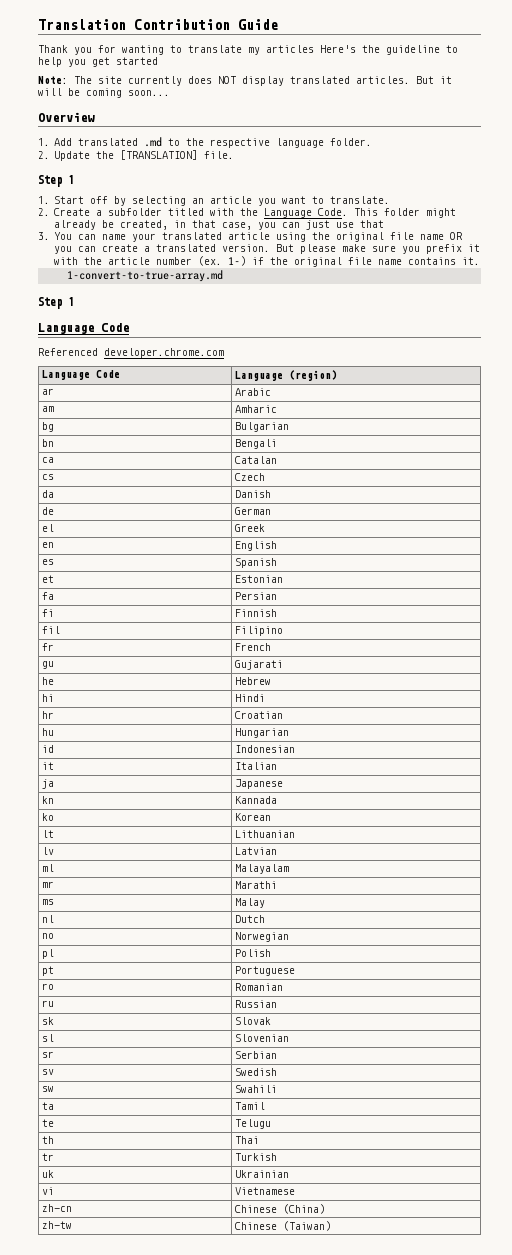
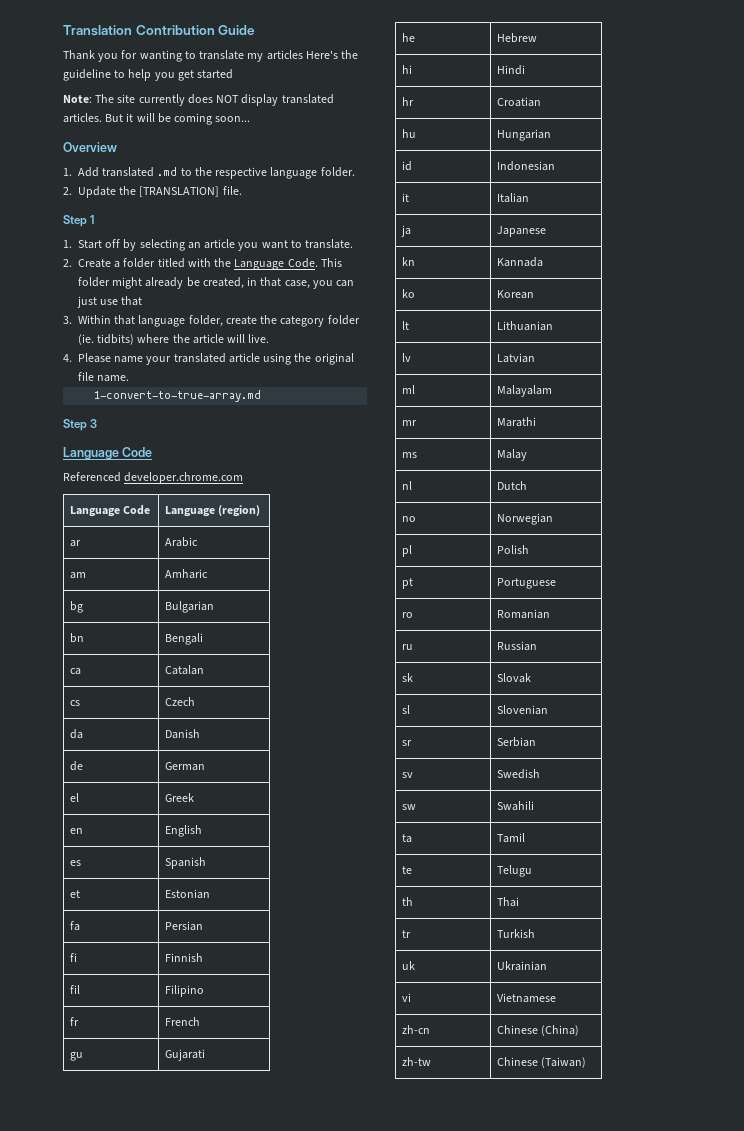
[108,208,163,216] subfolder -> [123,258,156,268] folder
[54,232,97,240] You can -> [78,315,360,327] [78,334,270,345] [63,353,111,363] Within that language folder, create the category folder (ie. tidbits) where the article will live. // 4. Please
[420,232,464,240] [54,244,481,254] [54,256,481,267] name OR you can create a translated version. But please make sure you prefix it with the article number (ex. 1-) if the original file name contains it. -> [97,375,130,382] name.
[68,297,74,306] 1 -> [90,419,98,428] 3

